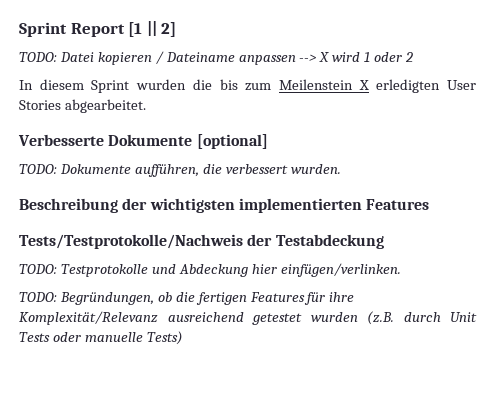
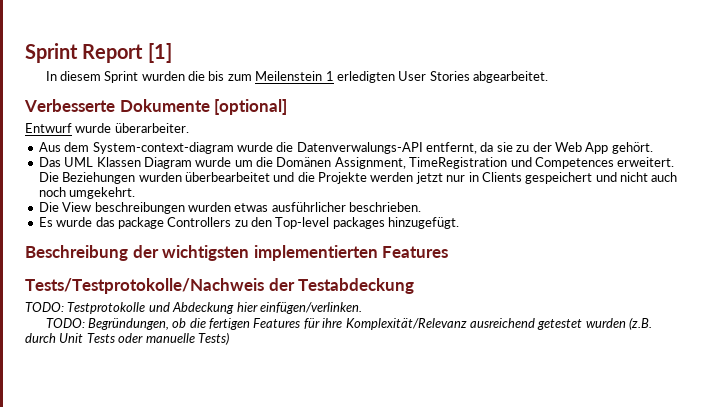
[128,21,177,37] [19,51,414,65] [1 || 2] // TODO: Datei kopieren / Dateiname anpassen --> X wird 1 oder 2 -> [147,43,172,63] [1]
[358,80,369,90] X -> [325,71,334,81] 1
[19,164,341,177] TODO: Dokumente aufführen, die verbessert wurden. -> [25,123,189,133] [38,142,653,154] [38,157,675,169] [38,172,678,184] [38,187,136,199] [38,202,421,214] [38,217,460,229] Entwurf wurde überarbeiter. // Aus dem System-context-diagram wurde die Datenverwalungs-API entfernt, da sie zu der Web App gehört. // Das UML Klassen Diagram wurde um die Domänen Assignment, TimeRegistration und Competences erweitert. Die Beziehungen wurden überbearbeitet und die Projekte werden jetzt nur in Clients gespeichert und nicht auch noch umgekehrt. // Die View beschreibungen wurden etwas ausführlicher beschrieben. // Es wurde das package Controllers zu den Top-level packages hinzugefügt.

